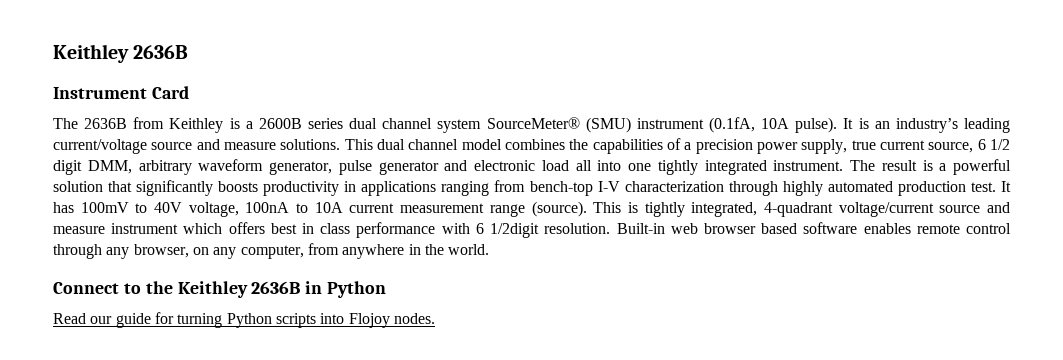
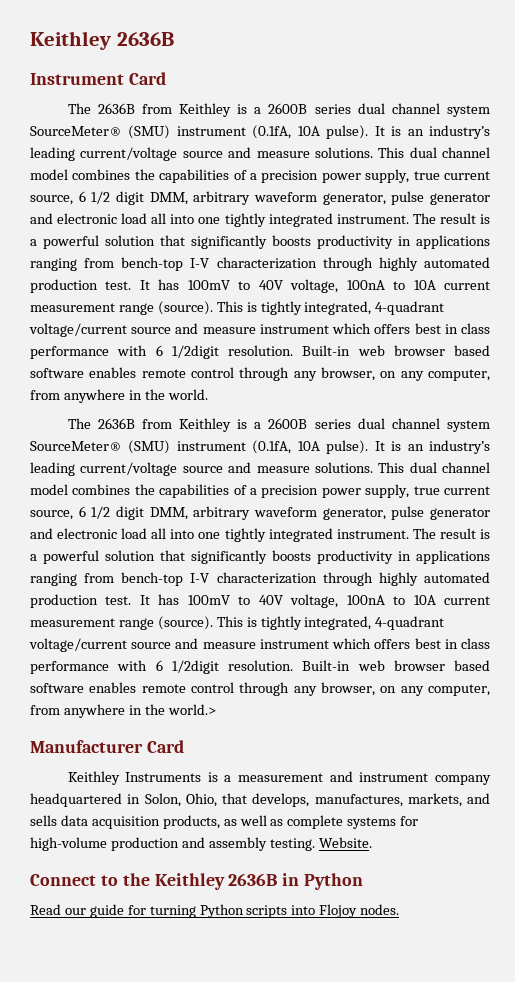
(490, 249) none -> [67,418,490,432] [30,440,491,454] [30,462,490,476] [30,484,490,498] [30,506,491,520] [30,528,490,542] [30,550,490,564] [30,572,490,586] [30,594,490,608] [30,616,445,630] [29,638,491,652] [30,660,490,674] [30,682,490,696] [30,704,216,718] [30,740,184,753] [67,771,491,785] [30,793,490,807] [30,815,419,829] [30,837,372,851] // The 2636B from Keithley is a 2600B series dual channel system SourceMeter® (SMU) instrument (0.1fA, 10A pulse). It is an industry’s leading current/voltage source and measure solutions. This dual channel model combines the capabilities of a precision power supply, true current source, 6 1/2 digit DMM, arbitrary waveform generator, pulse generator and electronic load all into one tightly integrated instrument. The result is a powerful solution that significantly boosts productivity in applications ranging from bench-top I-V characterization through highly automated production test. It has 100mV to 40V voltage, 100nA to 10A current measurement range (source). This is tightly integrated, 4-quadrant voltage/current source and measure instrument which offers best in class performance with 6 1/2digit resolution. Built-in web browser based software enables remote control through any browser, on any computer, from anywhere in the world.> // Manufacturer Card // Keithley Instruments is a measurement and instrument company headquartered in Solon, Ohio, that develops, manufactures, markets, and sells data acquisition products, as well as complete systems for high-volume production and assembly testing. Website.

